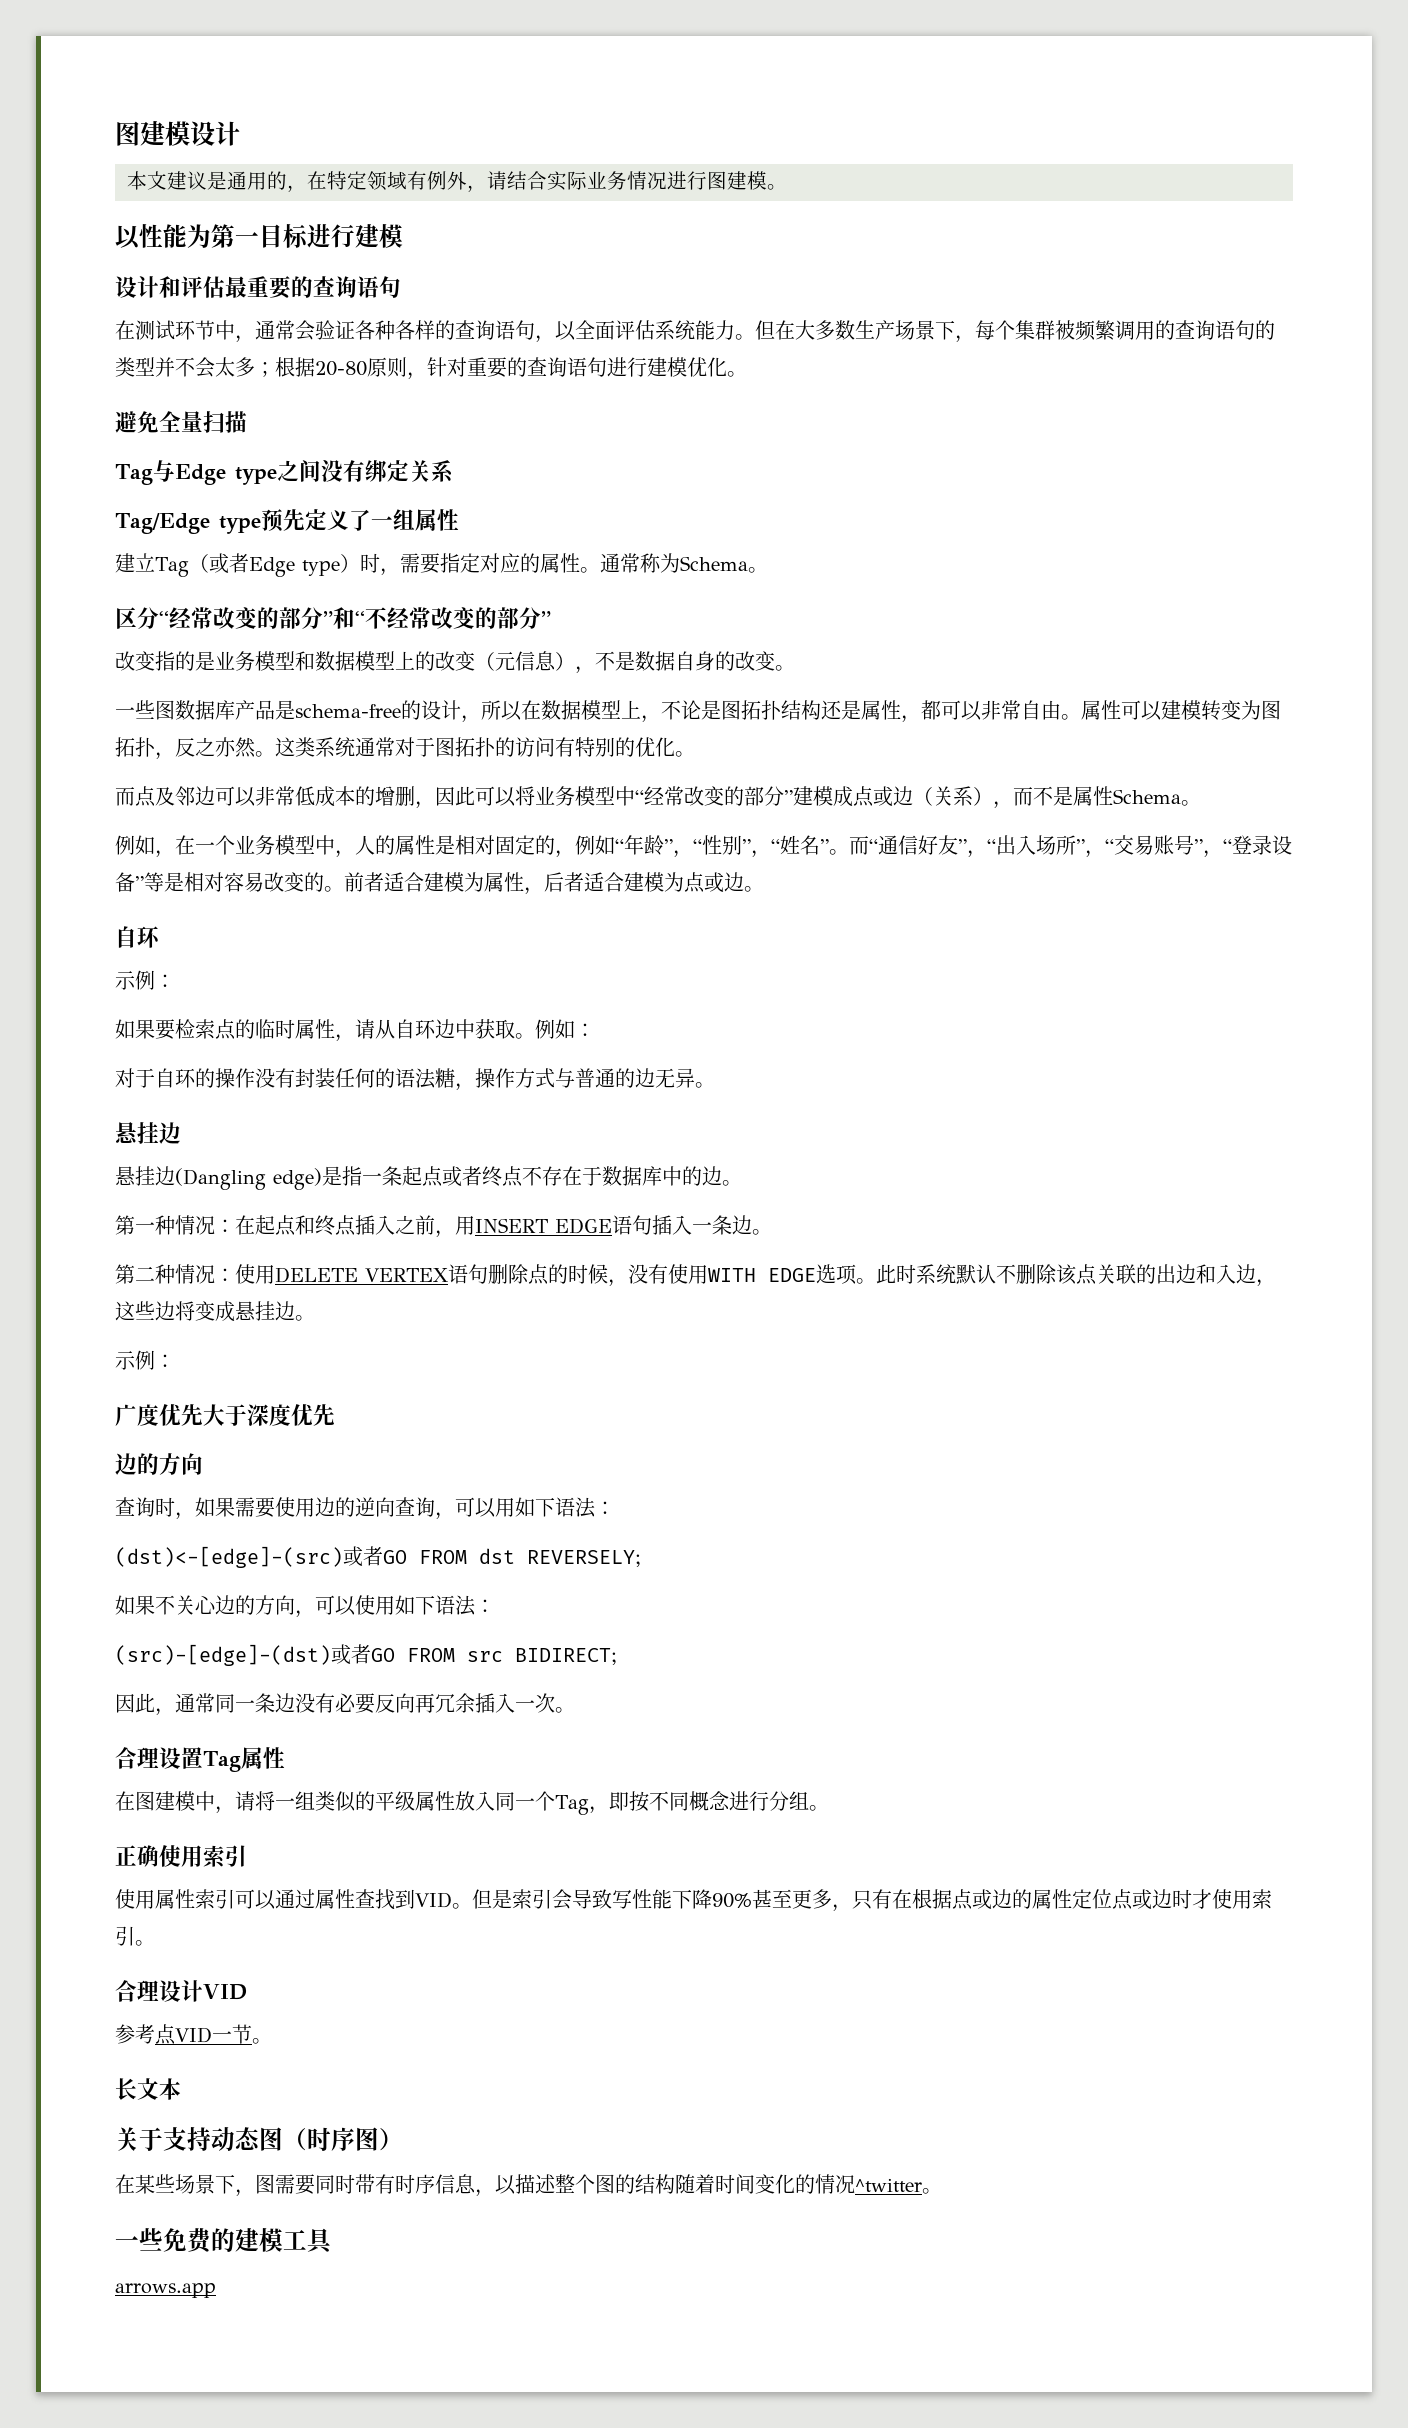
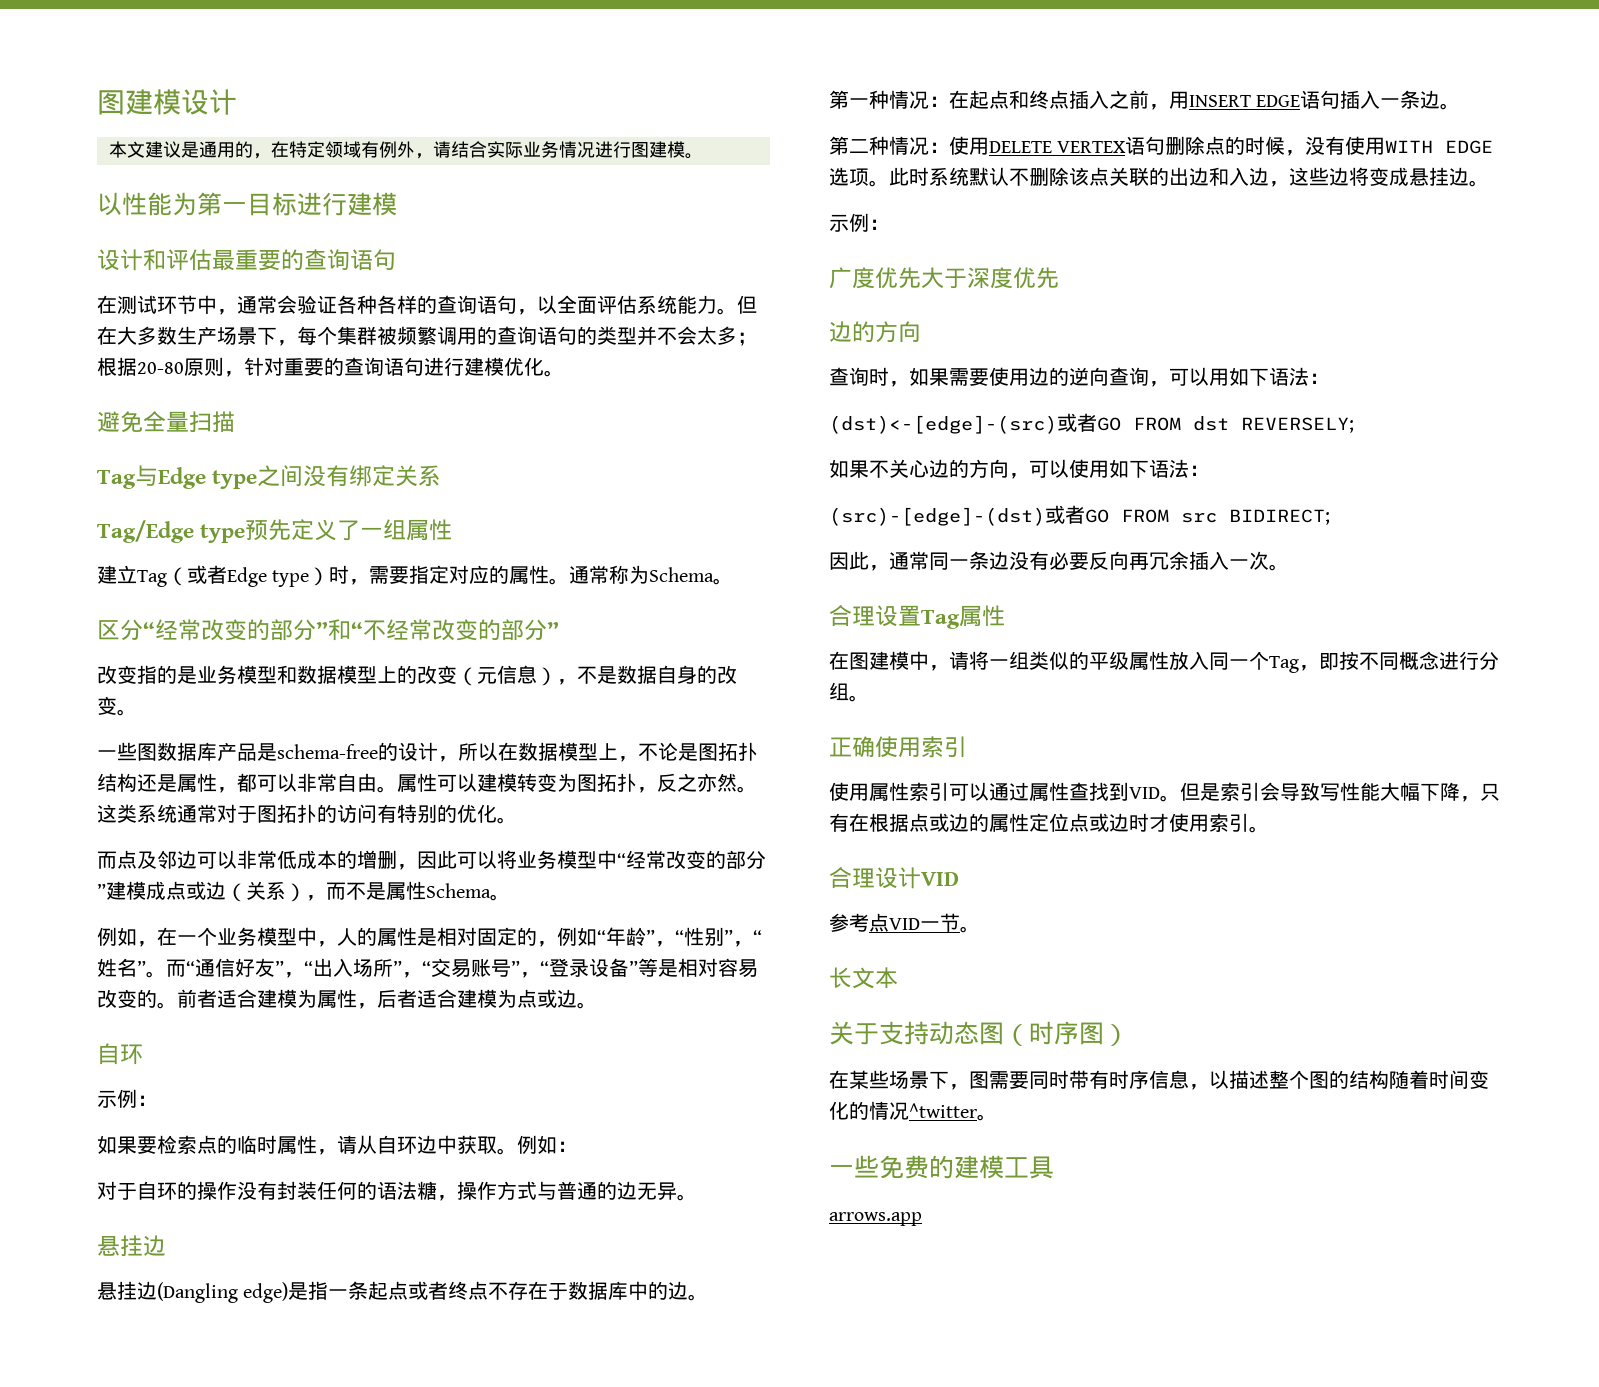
[672,1889,832,1909] 下降90%甚至更多 -> [1380,782,1460,801] 大幅下降

